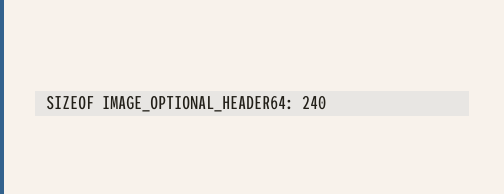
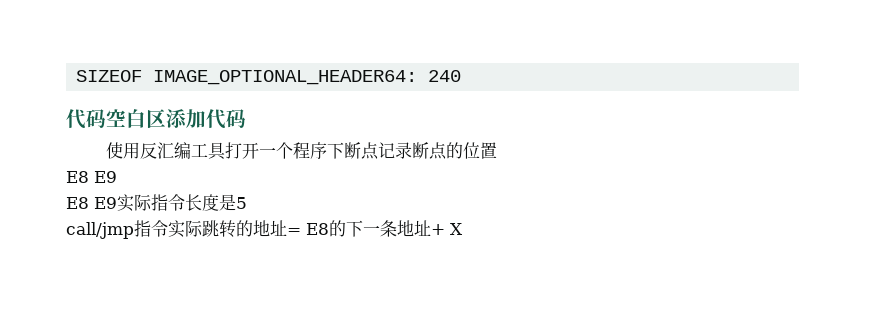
(327, 102) none -> [66,109,246,129] [106,142,498,160] [66,171,117,183] [66,194,247,212] [66,220,463,239] // 代码空白区添加代码 // 使用反汇编工具打开一个程序下断点记录断点的位置 // E8 E9 // E8 E9实际指令长度是5 // call/jmp指令实际跳转的地址= E8的下一条地址+ X

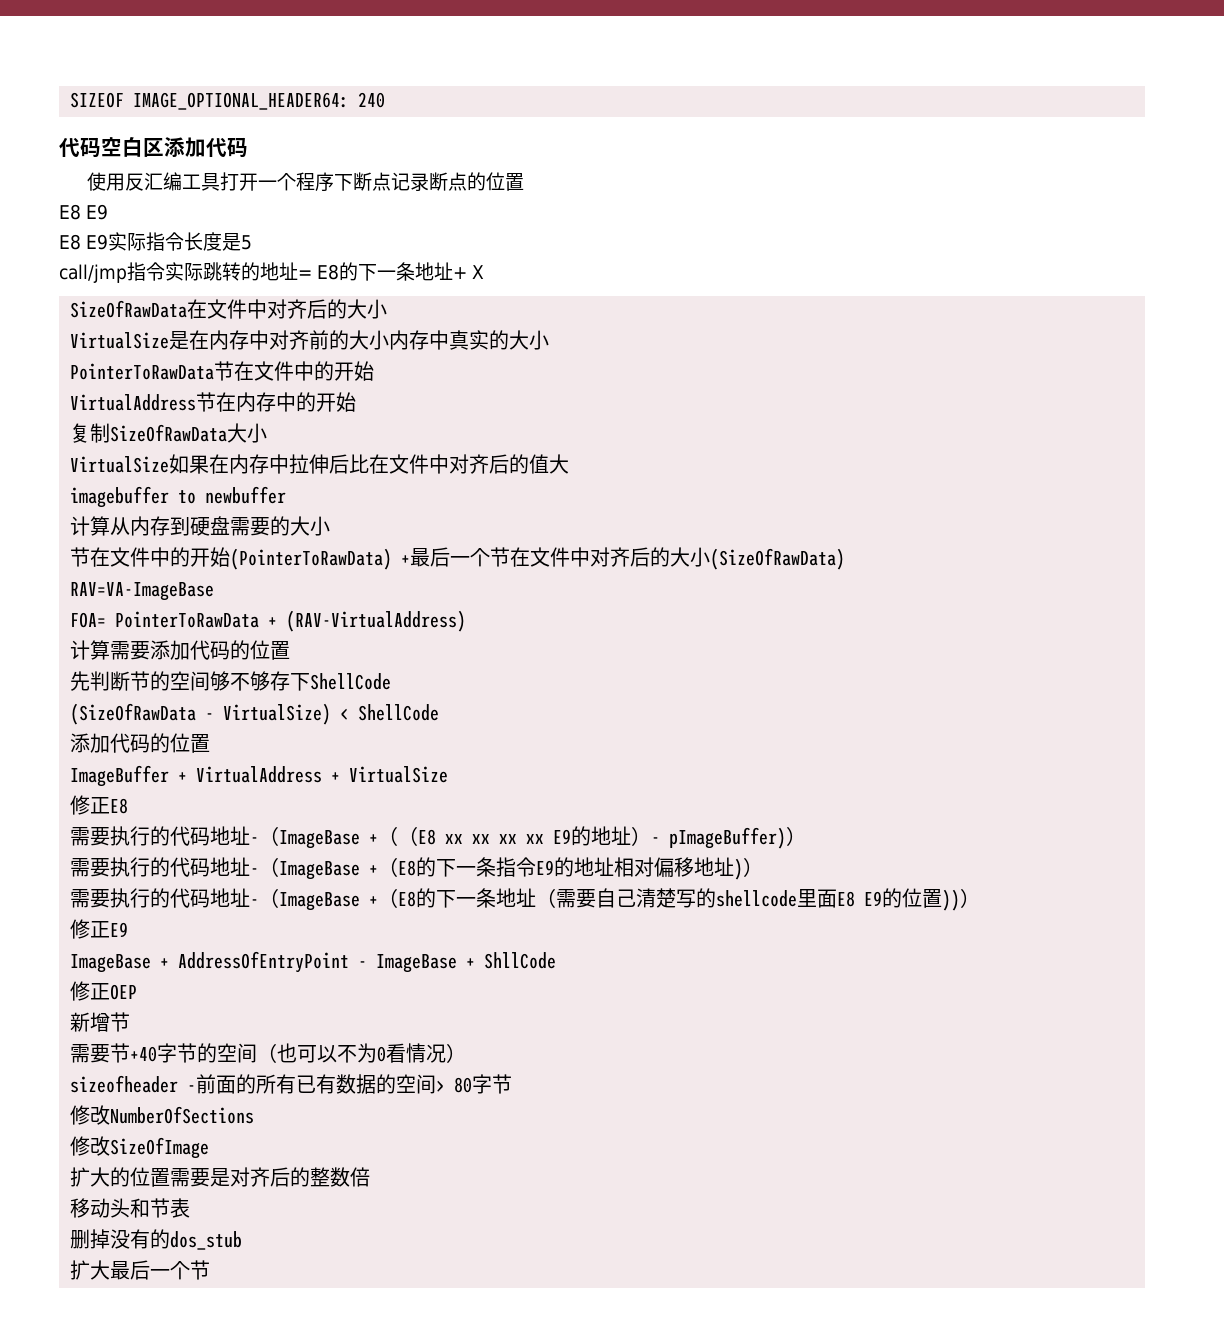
(463, 229) none -> [70,299,388,319] [70,330,550,350] [70,361,375,381] [70,392,357,412] [70,423,268,443] [70,454,570,474] [70,486,287,508] [70,516,331,536] [70,547,846,570] [70,582,215,601] [70,610,467,632] [70,640,291,660] [70,671,392,691] [70,703,440,725] [70,733,211,753] [70,765,449,787] [70,795,129,815] [70,826,807,849] [70,857,764,880] [70,888,981,911] [70,919,129,939] [70,951,557,973] [70,981,138,1001] [70,1012,131,1032] [70,1043,467,1063] [70,1074,513,1094] [70,1105,255,1125] [70,1136,210,1159] [70,1167,371,1187] [70,1198,191,1218] [70,1229,243,1250] [70,1260,211,1280] // SizeOfRawData在文件中对齐后的大小 // VirtualSize是在内存中对齐前的大小内存中真实的大小 // PointerToRawData节在文件中的开始 // VirtualAddress节在内存中的开始 // 复制SizeOfRawData大小 // VirtualSize如果在内存中拉伸后比在文件中对齐后的值大 // imagebuffer to newbuffer // 计算从内存到硬盘需要的大小 // 节在文件中的开始(PointerToRawData) +最后一个节在文件中对齐后的大小(SizeOfRawData) // RAV=VA-ImageBase // FOA= PointerToRawData + (RAV-VirtualAddress) // 计算需要添加代码的位置 // 先判断节的空间够不够存下ShellCode // (SizeOfRawData - VirtualSize) < ShellCode // 添加代码的位置 // ImageBuffer + VirtualAddress + VirtualSize // 修正E8 // 需要执行的代码地址-（ImageBase +（（E8 xx xx xx xx E9的地址）- pImageBuffer)） // 需要执行的代码地址-（ImageBase +（E8的下一条指令E9的地址相对偏移地址)） // 需要执行的代码地址-（ImageBase +（E8的下一条地址（需要自己清楚写的shellcode里面E8 E9的位置))） // 修正E9 // ImageBase + AddressOfEntryPoint - ImageBase + ShllCode // 修正OEP // 新增节 // 需要节+40字节的空间（也可以不为0看情况） // sizeofheader -前面的所有已有数据的空间> 80字节 // 修改NumberOfSections // 修改SizeOfImage // 扩大的位置需要是对齐后的整数倍 // 移动头和节表 // 删掉没有的dos_stub // 扩大最后一个节

